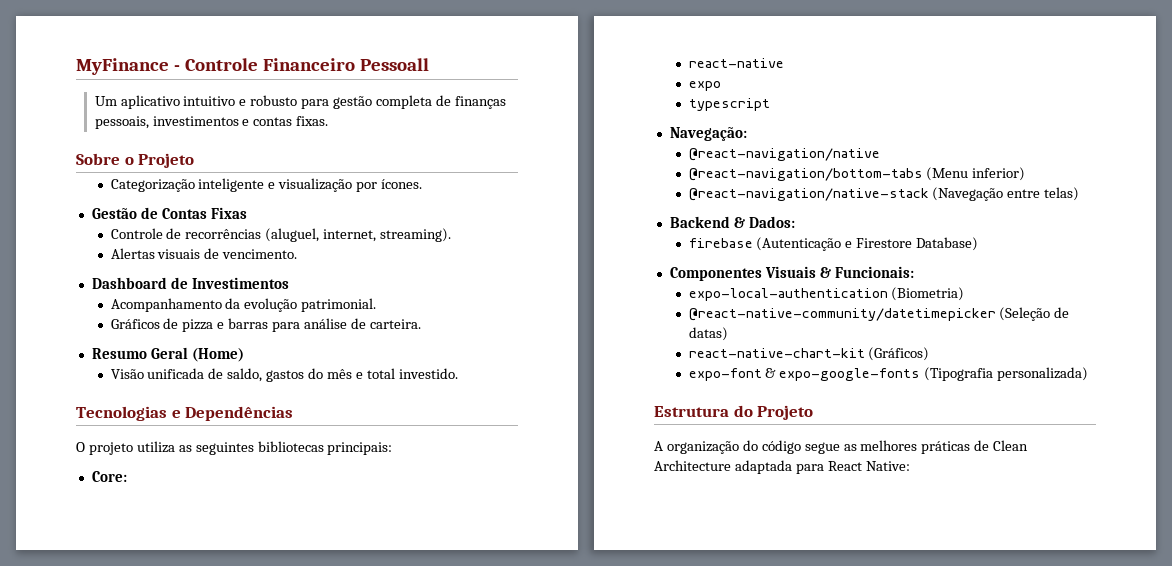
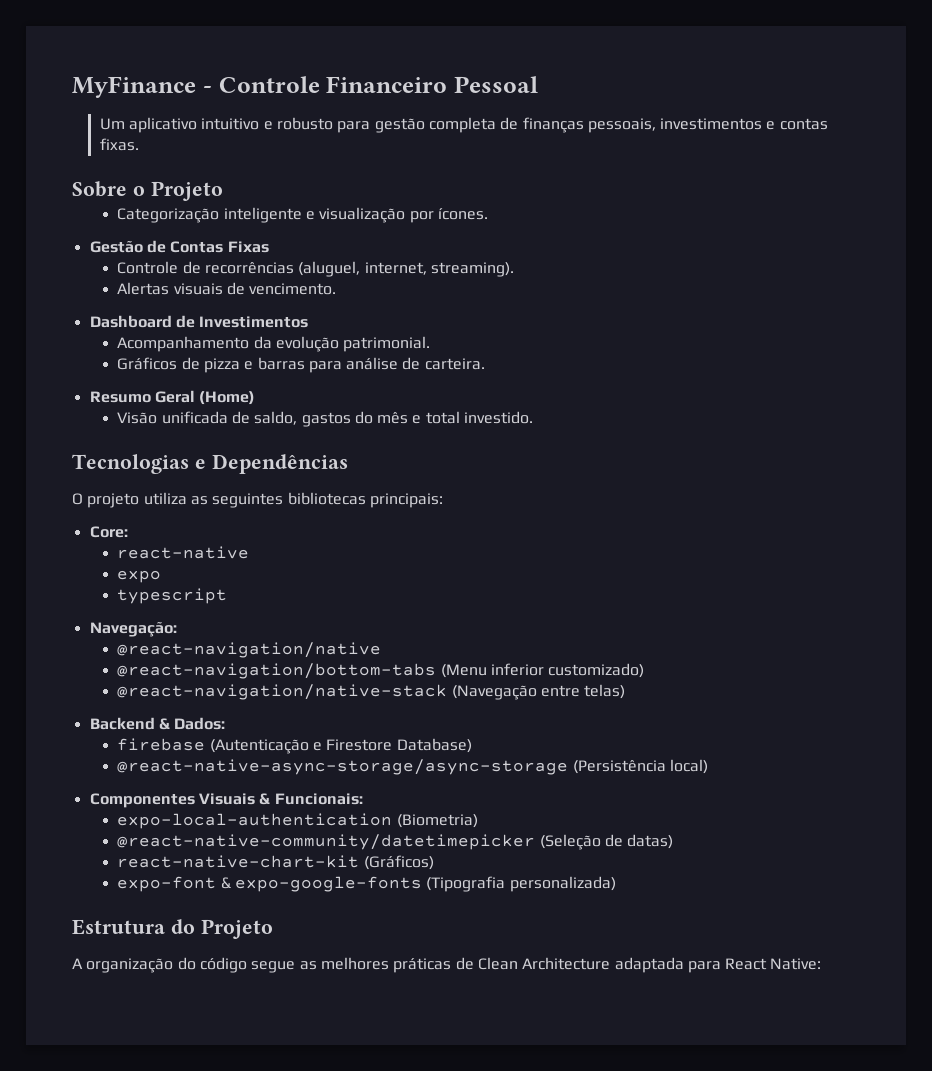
[359,58,429,71] Pessoall -> [454,76,538,93] Pessoal
[972,167,1026,181] inferior) -> [490,663,645,678] inferior customizado)
(979, 244) none -> [117,759,708,775] // @react-native-async-storage/async-storage (Persistência local)

